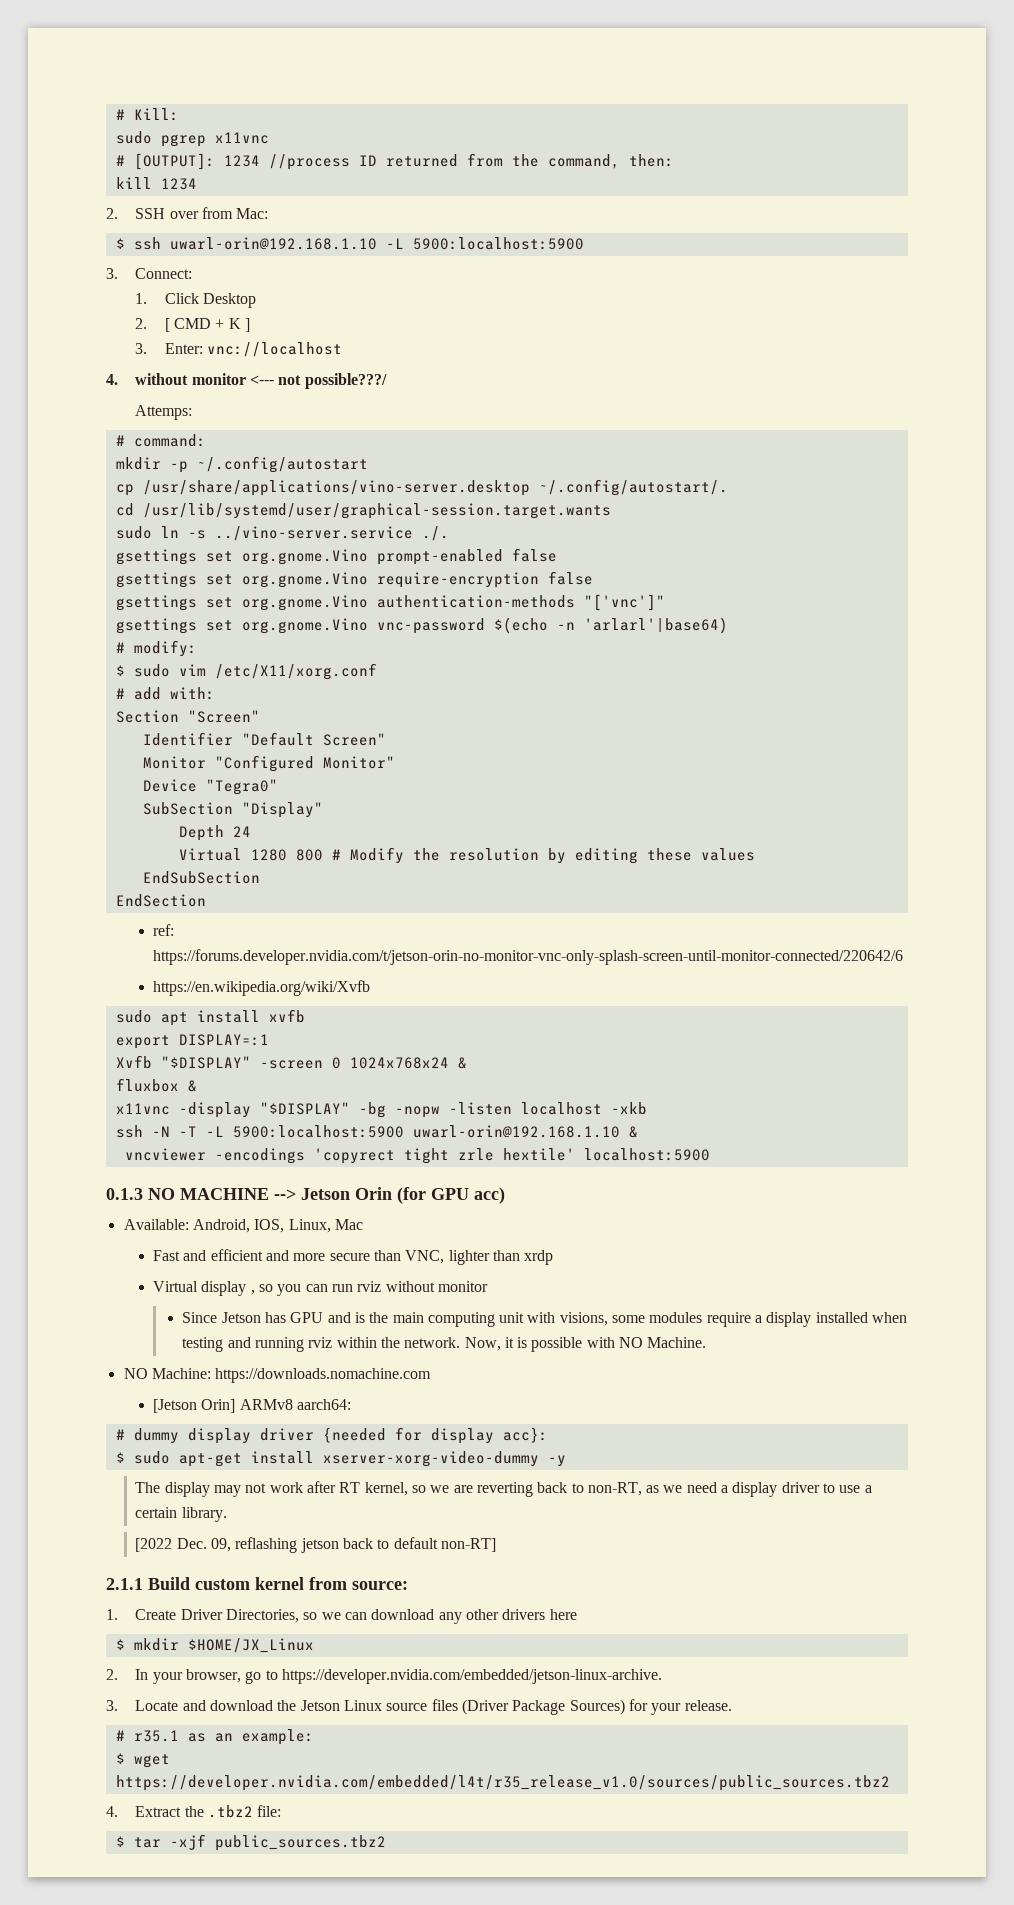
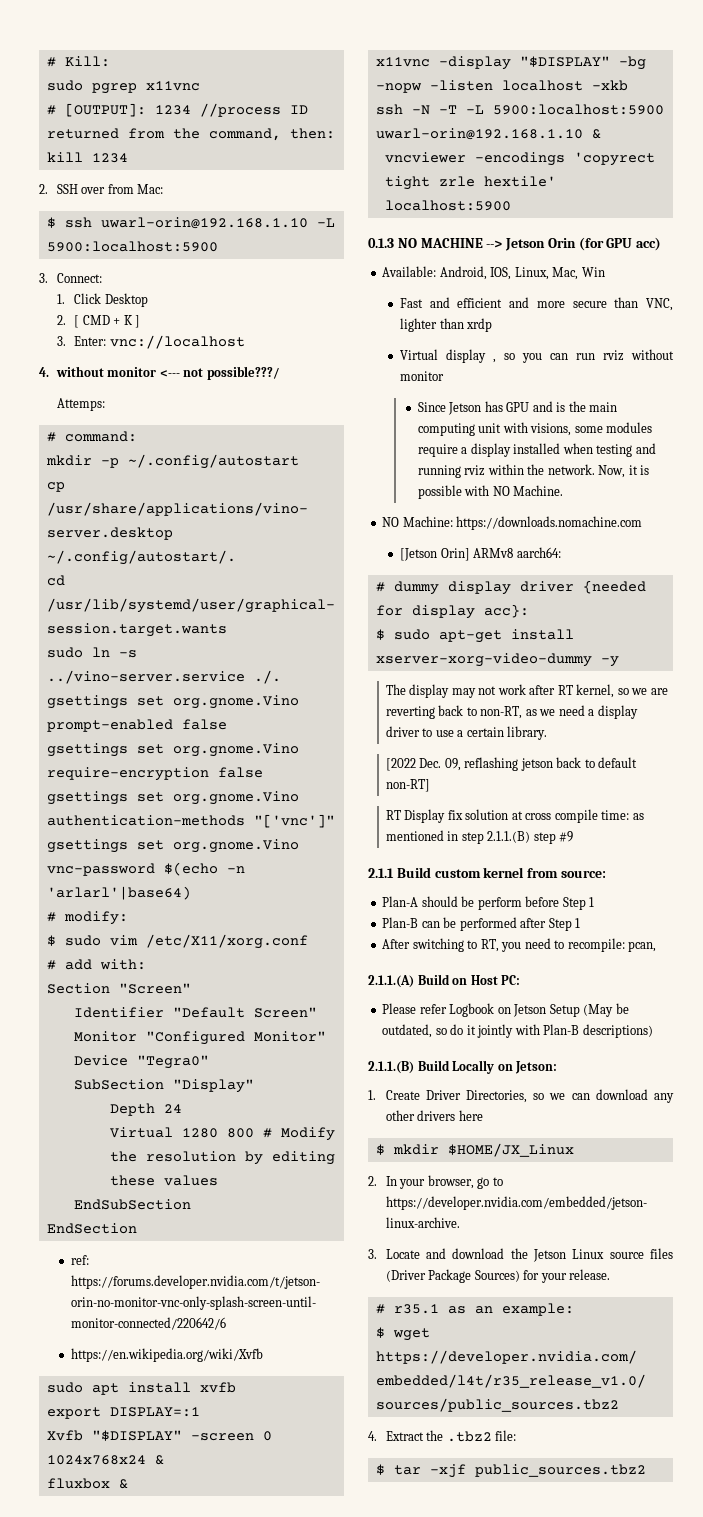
[334,1219,363,1230] Mac -> [552,267,605,280] Mac, Win
(496, 1545) none -> [385,809,644,823] [385,830,574,844] // RT Display fix solution at cross compile time: as mentioned in step 2.1.1.(B) step #9
(408, 1585) none -> [382,896,595,910] [382,917,581,931] [382,938,657,952] [368,974,521,988] [382,1003,629,1017] [382,1024,653,1038] [368,1060,558,1074] // Plan-A should be perform before Step 1 // Plan-B can be performed after Step 1 // After switching to RT, you need to recompile: pcan, // 2.1.1.(A) Build on Host PC: // Please refer Logbook on Jetson Setup (May be outdated, so do it jointly with Plan-B descriptions) // 2.1.1.(B) Build Locally on Jetson:

